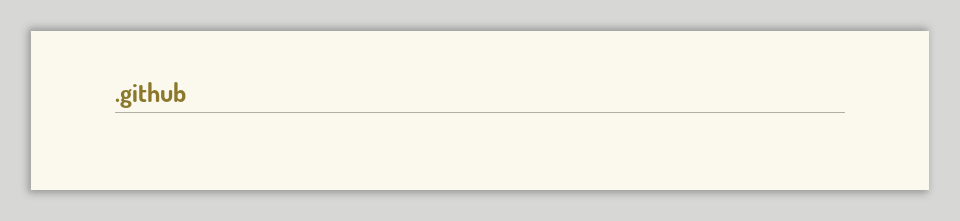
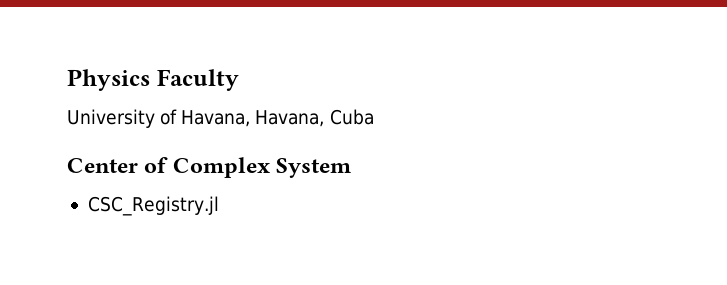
[115,82,186,108] .github -> [67,69,239,91] [67,109,374,128] [67,157,352,178] [87,196,219,216] Physics Faculty // University of Havana, Havana, Cuba // Center of Complex System // CSC_Registry.jl

